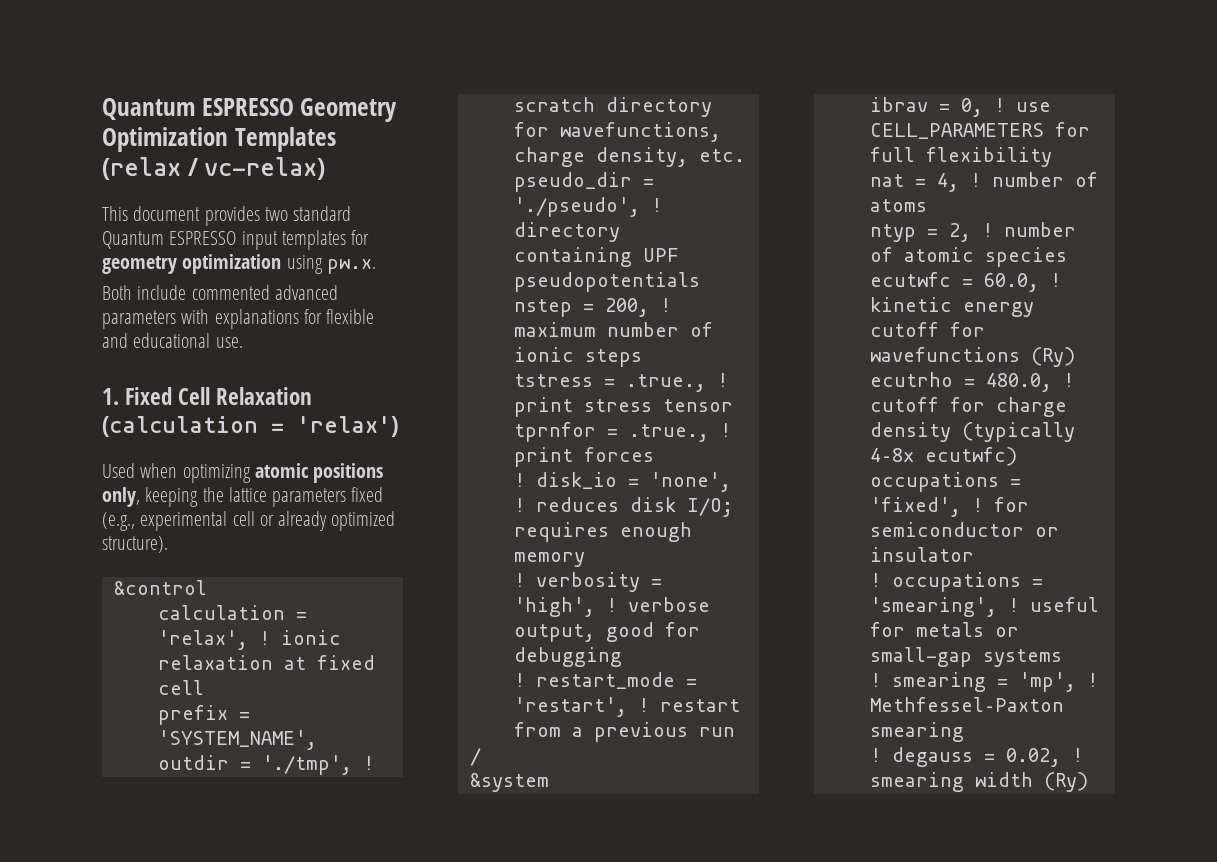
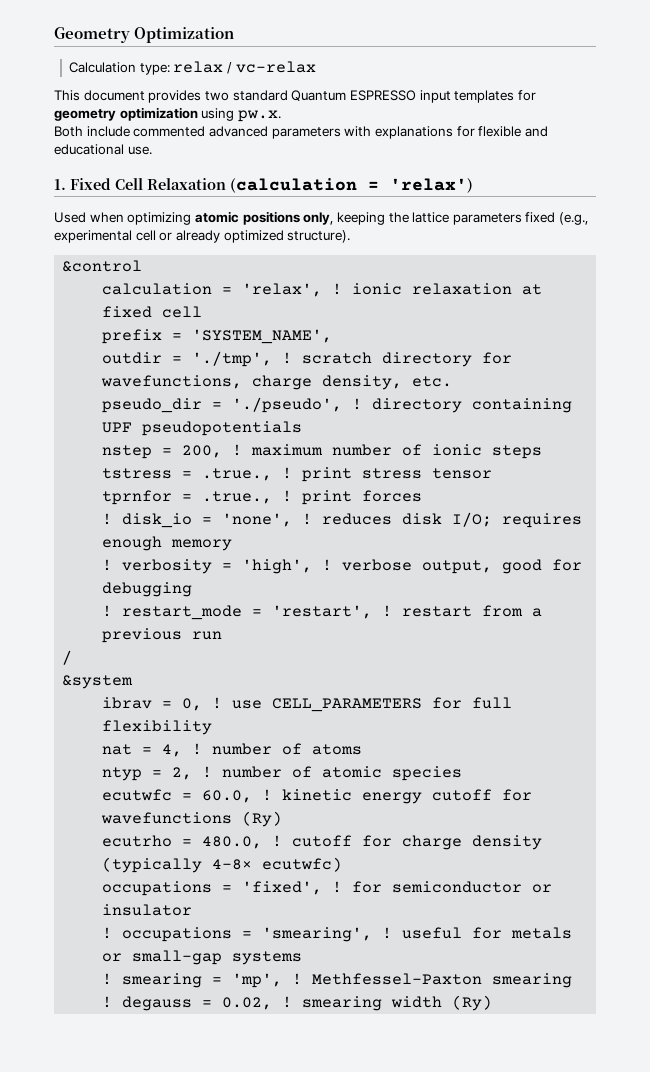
[102,98,294,120] Quantum ESPRESSO -> (54, 35) none
[234,127,336,152] [102,157,326,180] Templates (relax / vc-relax) -> [69,61,316,75] // Calculation type: relax / vc-relax

